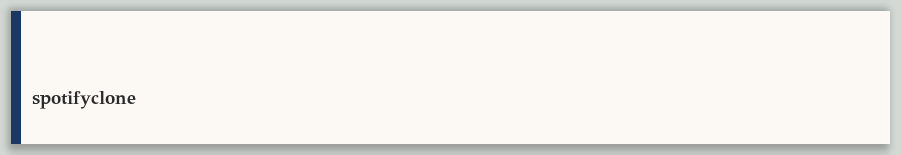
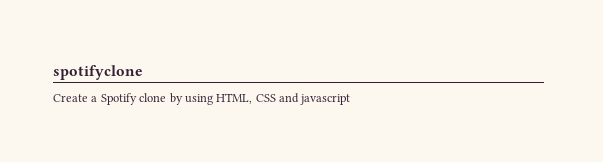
(136, 100) none -> [53,93,351,105] // Create a Spotify clone by using HTML, CSS and javascript

